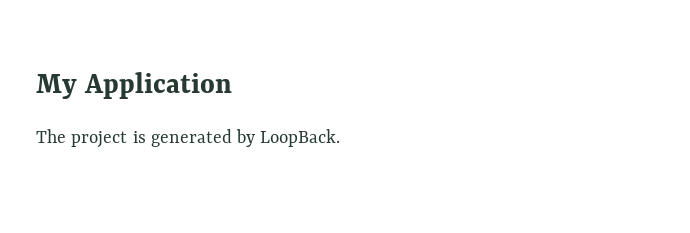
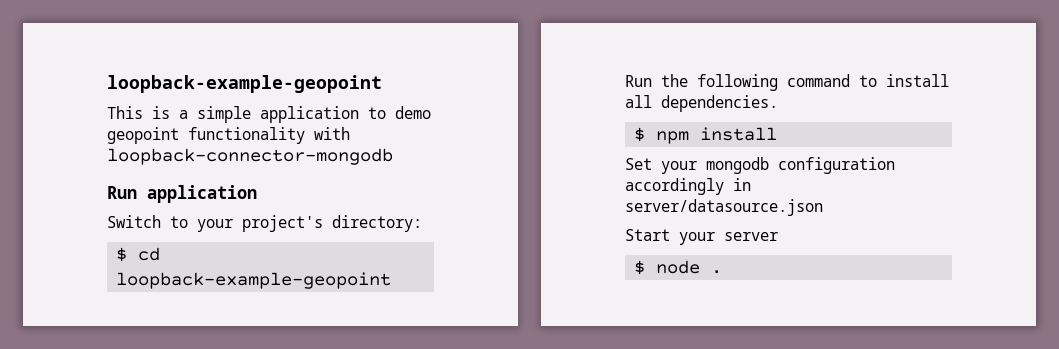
[36,72,233,99] [36,129,341,148] My Application // The project is generated by LoopBack. -> [107,75,382,93] [107,106,431,123] [107,127,350,144] [107,148,393,165] [107,185,257,203] [107,215,422,232] [116,247,161,262] [116,272,392,289] [625,74,949,91] [625,95,778,112] [634,127,778,144] [625,157,895,174] [625,178,751,195] [625,199,823,216] [625,229,778,245] [634,260,723,275] loopback-example-geopoint // This is a simple application to demo geopoint functionality with loopback-connector-mongodb // Run application // Switch to your project's directory: // $ cd loopback-example-geopoint // Run the following command to install all dependencies. // $ npm install // Set your mongodb configuration accordingly in server/datasource.json // Start your server // $ node .

